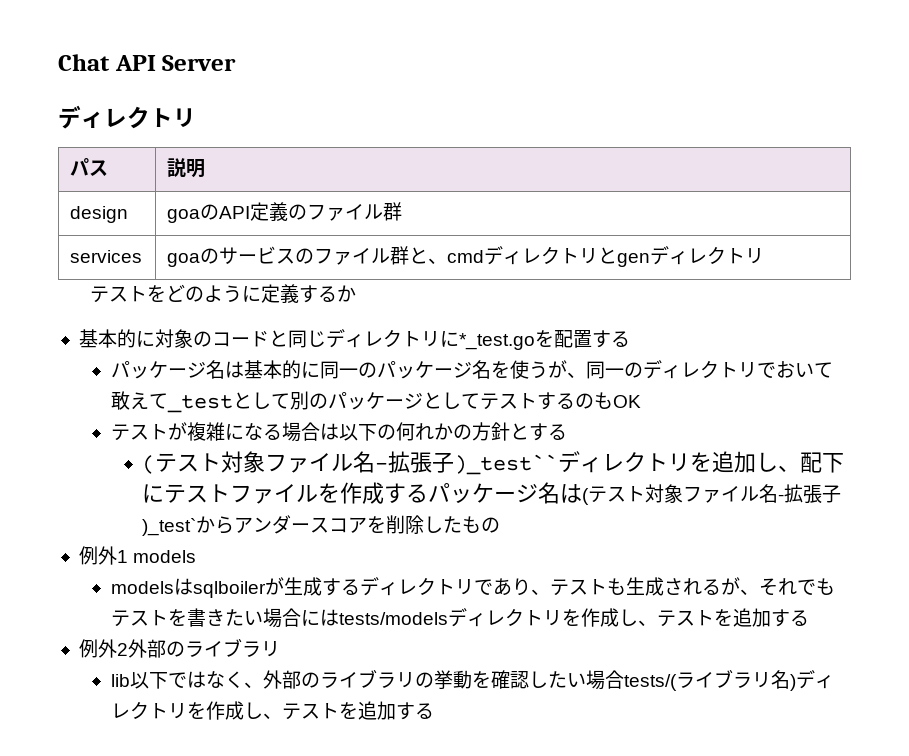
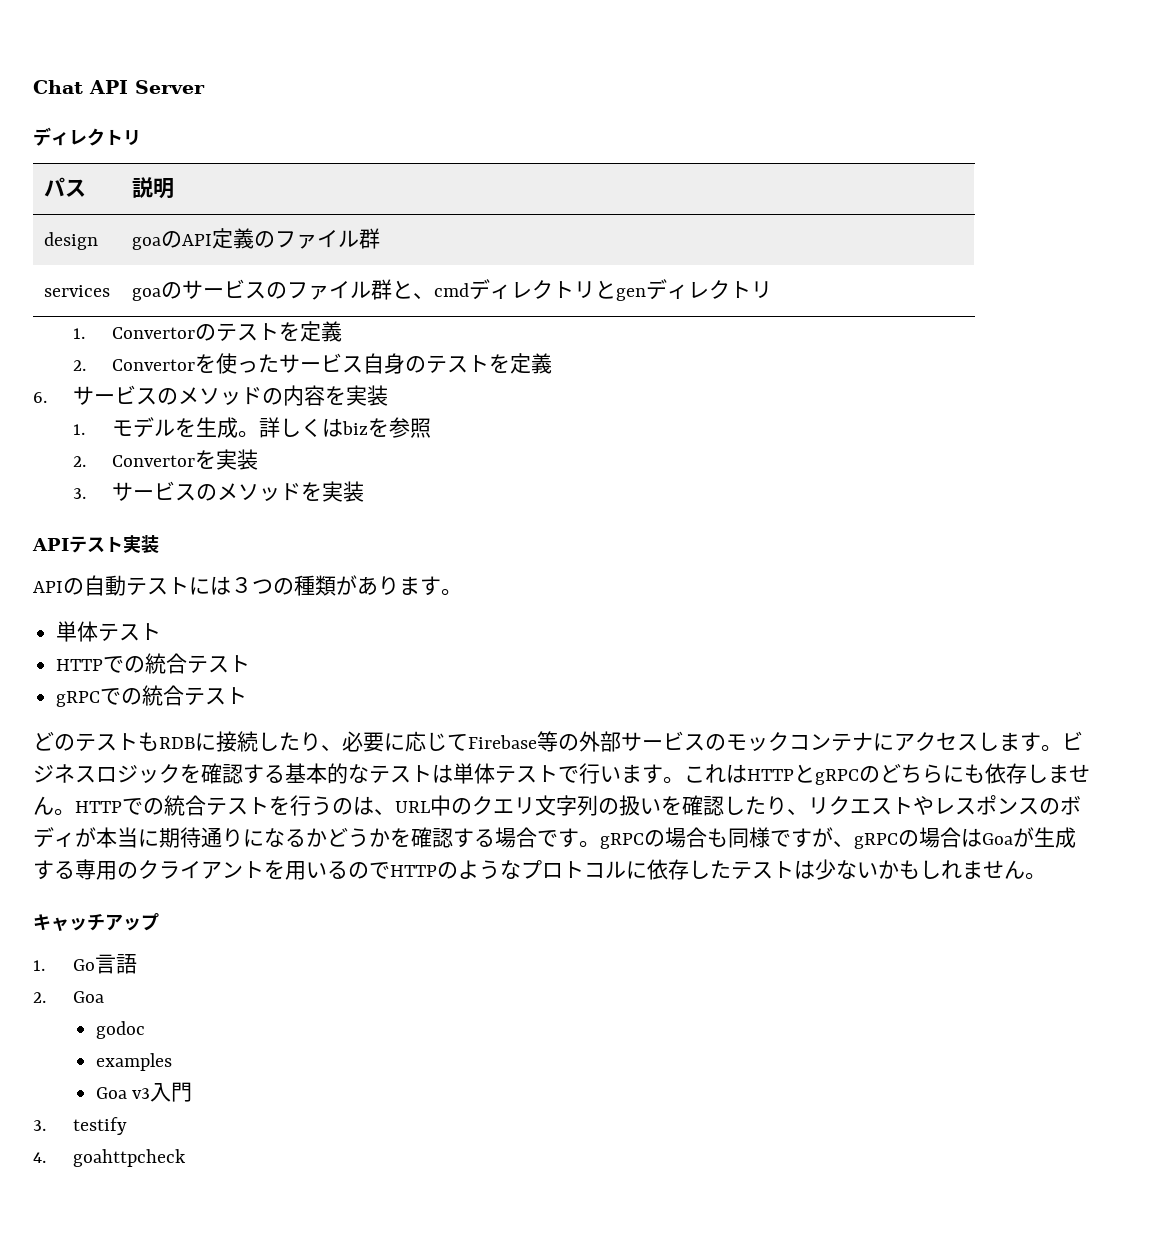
[89,284,356,303] [78,329,630,350] [110,360,833,379] [110,391,641,413] [110,422,567,442] [142,451,845,475] [142,482,842,505] [142,515,501,536] [78,546,197,565] [110,577,835,598] [110,608,809,628] [78,638,280,658] [110,669,834,691] [110,701,434,720] テストをどのように定義するか // 基本的に対象のコードと同じディレクトリに*_test.goを配置する // パッケージ名は基本的に同一のパッケージ名を使うが、同一のディレクトリでおいて敢えて_testとして別のパッケージとしてテストするのもOK // テストが複雑になる場合は以下の何れかの方針とする // (テスト対象ファイル名-拡張子)_test``ディレクトリを追加し、配下にテストファイルを作成するパッケージ名は(テスト対象ファイル名-拡張子)_test`からアンダースコアを削除したもの // 例外1 models // modelsはsqlboilerが生成するディレクトリであり、テストも生成されるが、それでもテストを書きたい場合にはtests/modelsディレクトリを作成し、テストを追加する // 例外2外部のライブラリ // lib以下ではなく、外部のライブラリの挙動を確認したい場合tests/(ライブラリ名)ディレクトリを作成し、テストを追加する -> [72,321,343,342] [72,353,553,374] [33,385,388,406] [72,417,432,438] [72,449,259,470] [72,481,365,502] [32,535,159,553] [33,575,462,596] [56,621,162,642] [56,653,251,674] [56,685,248,707] [33,731,1083,752] [33,763,1090,785] [33,795,1081,816] [33,827,1076,849] [33,859,1046,880] [33,913,159,931] [33,954,137,974] [33,991,104,1003] [95,1021,145,1039] [95,1053,172,1071] [95,1082,193,1102] [33,1117,127,1135] [33,1149,186,1167] 1. Convertorのテストを定義 // 2. Convertorを使ったサービス自身のテストを定義 // 6.サービスのメソッドの内容を実装 // 1.モデルを生成。詳しくはbizを参照 // 2. Convertorを実装 // 3.サービスのメソッドを実装 // APIテスト実装 // APIの自動テストには３つの種類があります。 // 単体テスト // HTTPでの統合テスト // gRPCでの統合テスト // どのテストもRDBに接続したり、必要に応じてFirebase等の外部サービスのモックコンテナにアクセスします。ビジネスロジックを確認する基本的なテストは単体テストで行います。これはHTTPとgRPCのどちらにも依存しません。HTTPでの統合テストを行うのは、URL中のクエリ文字列の扱いを確認したり、リクエストやレスポンスのボディが本当に期待通りになるかどうかを確認する場合です。gRPCの場合も同様ですが、gRPCの場合はGoaが生成する専用のクライアントを用いるのでHTTPのようなプロトコルに依存したテストは少ないかもしれません。 // キャッチアップ // 1. Go言語 // 2. Goa // godoc // examples // Goa v3入門 // 3. testify // 4. goahttpcheck

